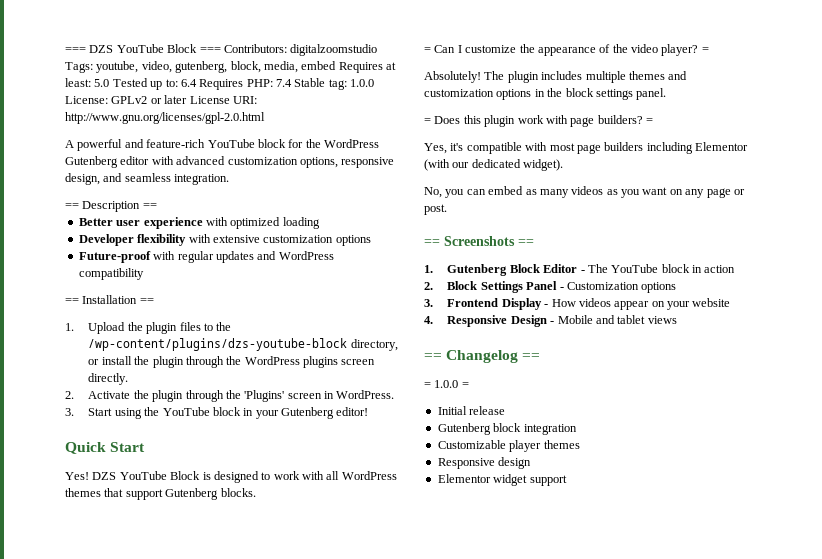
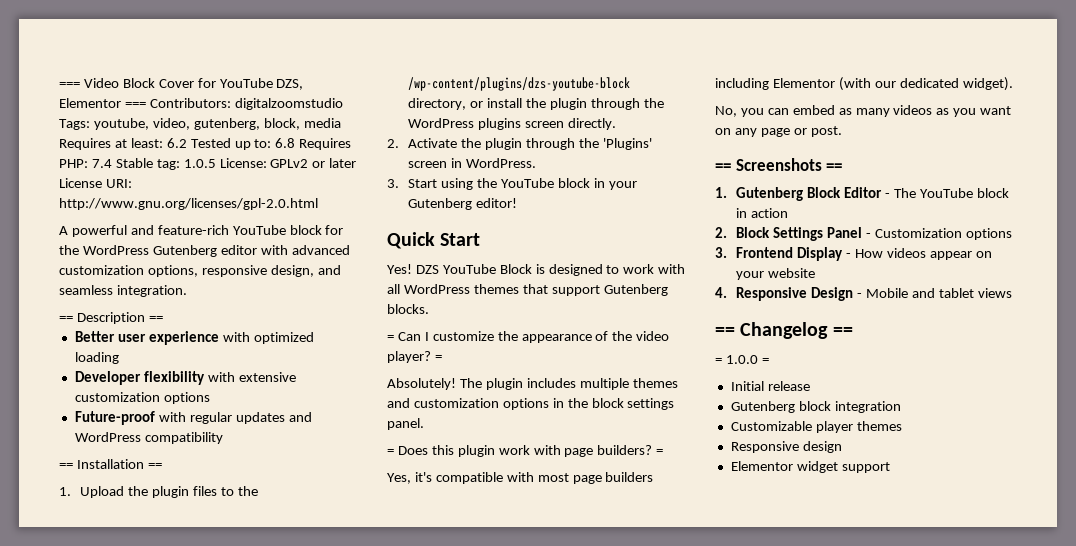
[65,44,198,53] === DZS YouTube Block -> [59,78,304,90] [59,98,121,108] === Video Block Cover for YouTube DZS, Elementor
[263,61,337,73] media, embed -> [303,118,341,128] media
[94,79,110,87] 5.0 -> [166,138,187,148] 6.2
[180,79,197,87] 6.4 -> [275,138,296,148] 6.8
[350,79,375,87] 1.0.0 -> [183,159,216,168] 1.0.5

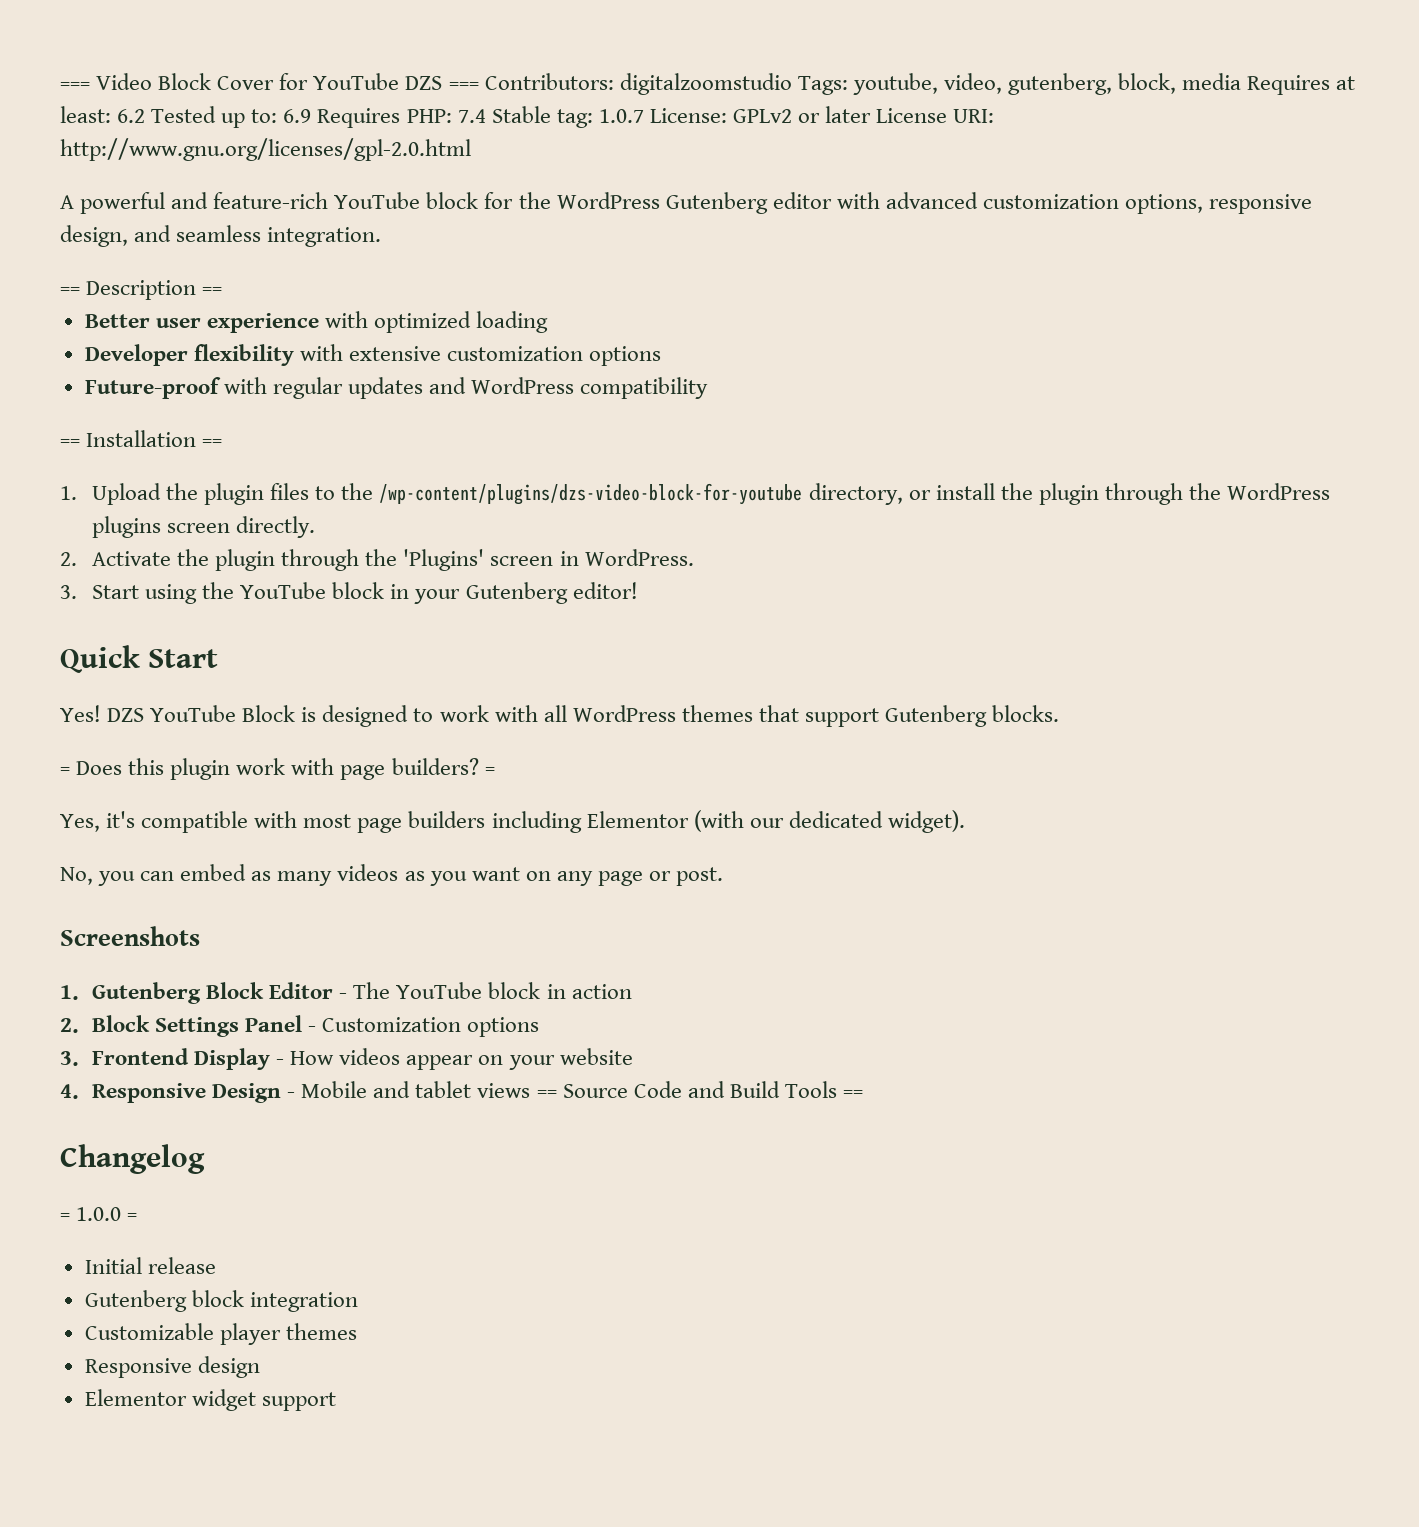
[276,79,304,90] [59,98,121,108] DZS, Elementor -> [405,76,443,90] DZS
[275,138,296,148] 6.8 -> [283,109,312,123] 6.9
[183,159,216,168] 1.0.5 -> [598,109,644,123] 1.0.7
[408,77,631,91] /wp-content/plugins/dzs-youtube-block -> [379,483,803,505] /wp-content/plugins/dzs-video-block-for-youtube
[387,331,670,343] [387,351,442,363] [387,378,678,390] [387,398,675,410] [387,418,424,430] // = Can I customize the appearance of the video player? = // Absolutely! The plugin includes multiple themes and customization options in the block settings panel. -> (1060, 713) none
[715,163,731,171] == -> (724, 876) none
[826,163,843,171] == -> (200, 936) none
[715,327,735,336] // == -> [536,1081,863,1098] == Source Code and Build Tools == //
[832,327,853,336] == -> (205, 1159) none

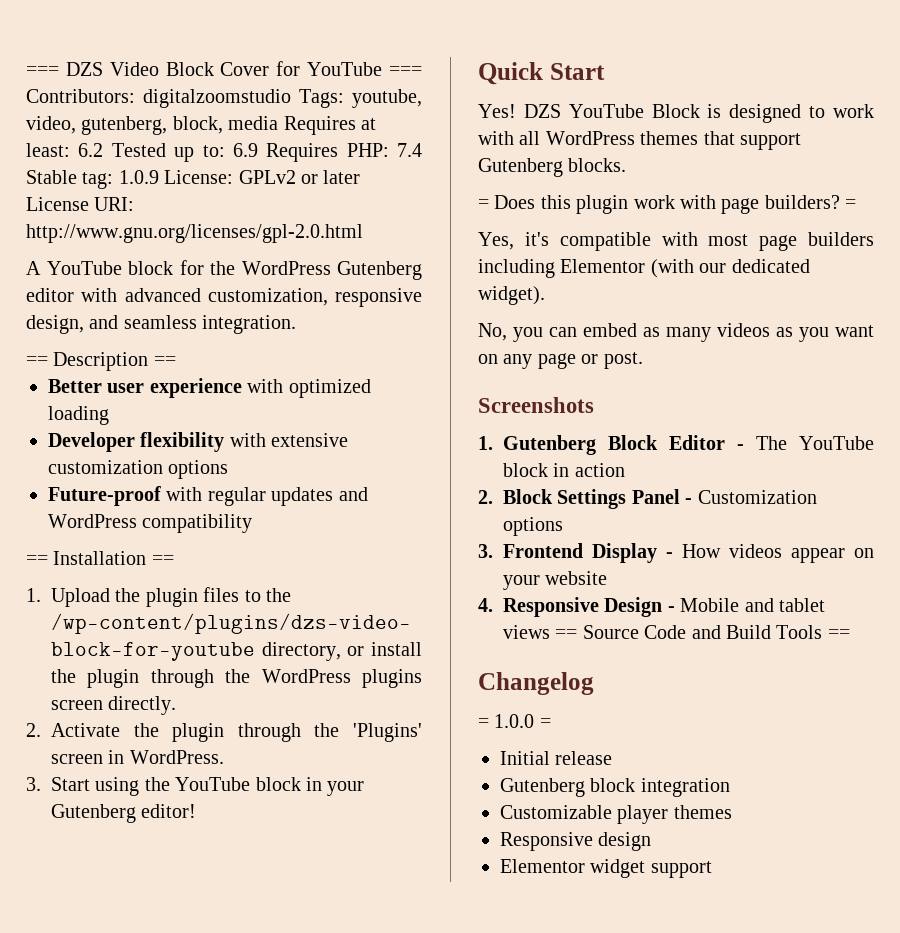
[60,82,90,90] === -> [26,62,103,76] === DZS
[405,76,443,90] DZS -> (383, 69) none
[598,109,644,123] 1.0.7 -> [118,170,159,184] 1.0.9
[80,192,329,214] powerful and feature-rich -> (41, 268) none
[982,194,1204,214] customization options, -> [207,288,328,306] customization,

